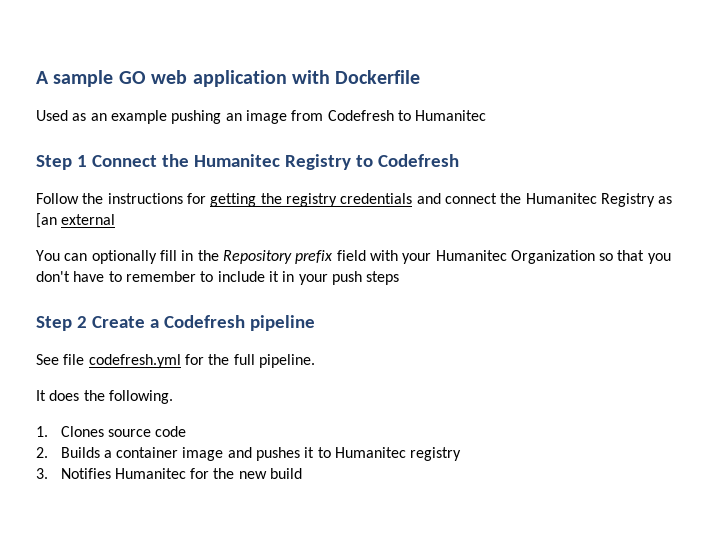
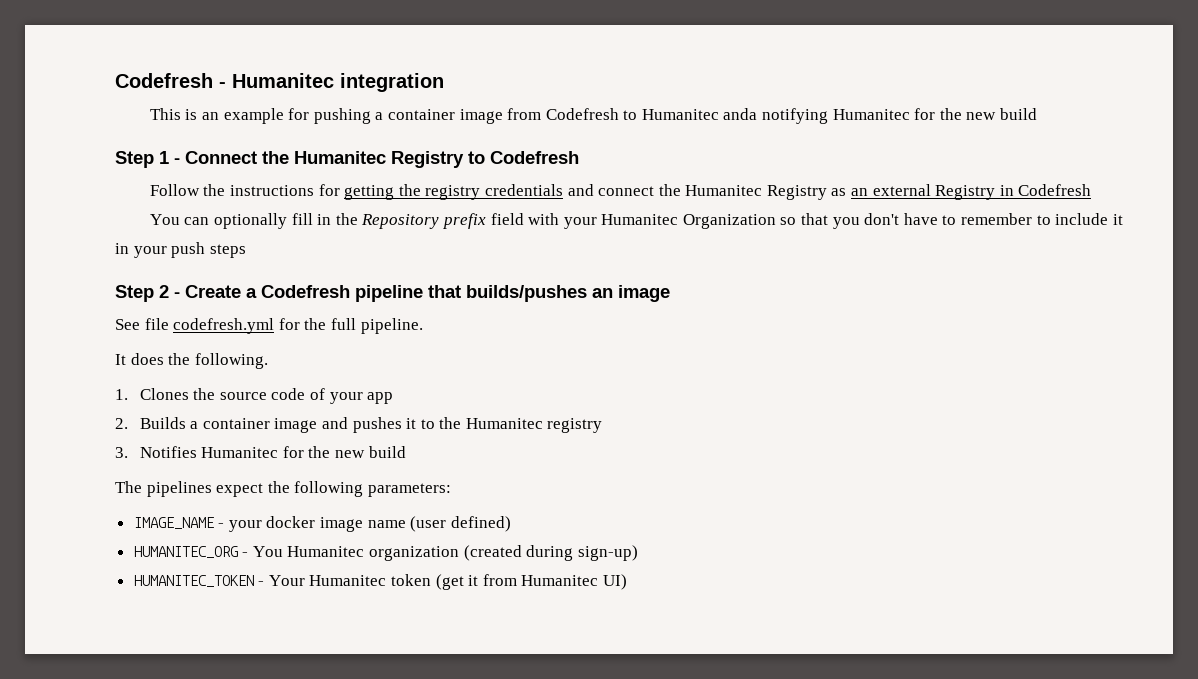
[36,70,421,87] [36,110,242,124] A sample GO web application with Dockerfile // Used as an example pushing an -> [115,73,444,92] [149,108,455,124] Codefresh - Humanitec integration // This is an example for pushing a container
(487, 115) none -> [723,108,1037,124] anda notifying Humanitec for the new build
(87, 161) none -> [174,158,180,164] -
[36,213,57,228] [an -> [851,188,869,196] an
(116, 219) none -> [935,184,1092,200] Registry in Codefresh
(87, 322) none -> [174,292,180,298] -
(315, 323) none -> [428,285,670,302] that builds/pushes an image
(104, 431) none -> [193,388,216,400] the
(187, 431) none -> [309,388,394,404] of your app
(331, 452) none -> [439,417,462,429] the
(303, 473) none -> [115,481,451,497] [133,516,511,532] [133,545,638,561] [133,574,628,590] // The pipelines expect the following parameters: // IMAGE_NAME - your docker image name (user defined) // HUMANITEC_ORG - You Humanitec organization (created during sign-up) // HUMANITEC_TOKEN - Your Humanitec token (get it from Humanitec UI)

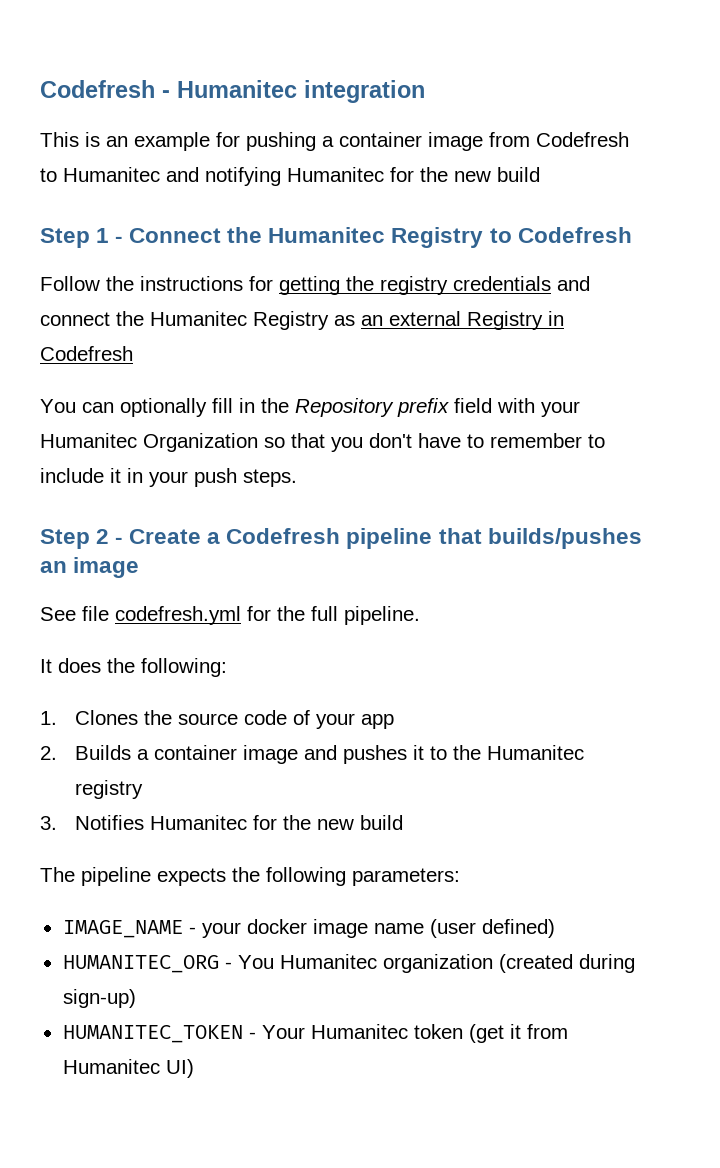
[723,108,758,120] anda -> [166,167,199,182] and
[209,244,246,258] steps -> [243,469,297,487] steps.
[194,353,268,369] following. -> [141,658,227,677] following:
[146,481,264,497] pipelines expect -> [81,867,226,886] pipeline expects

